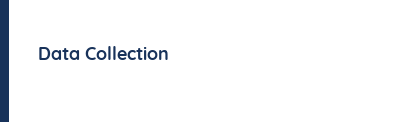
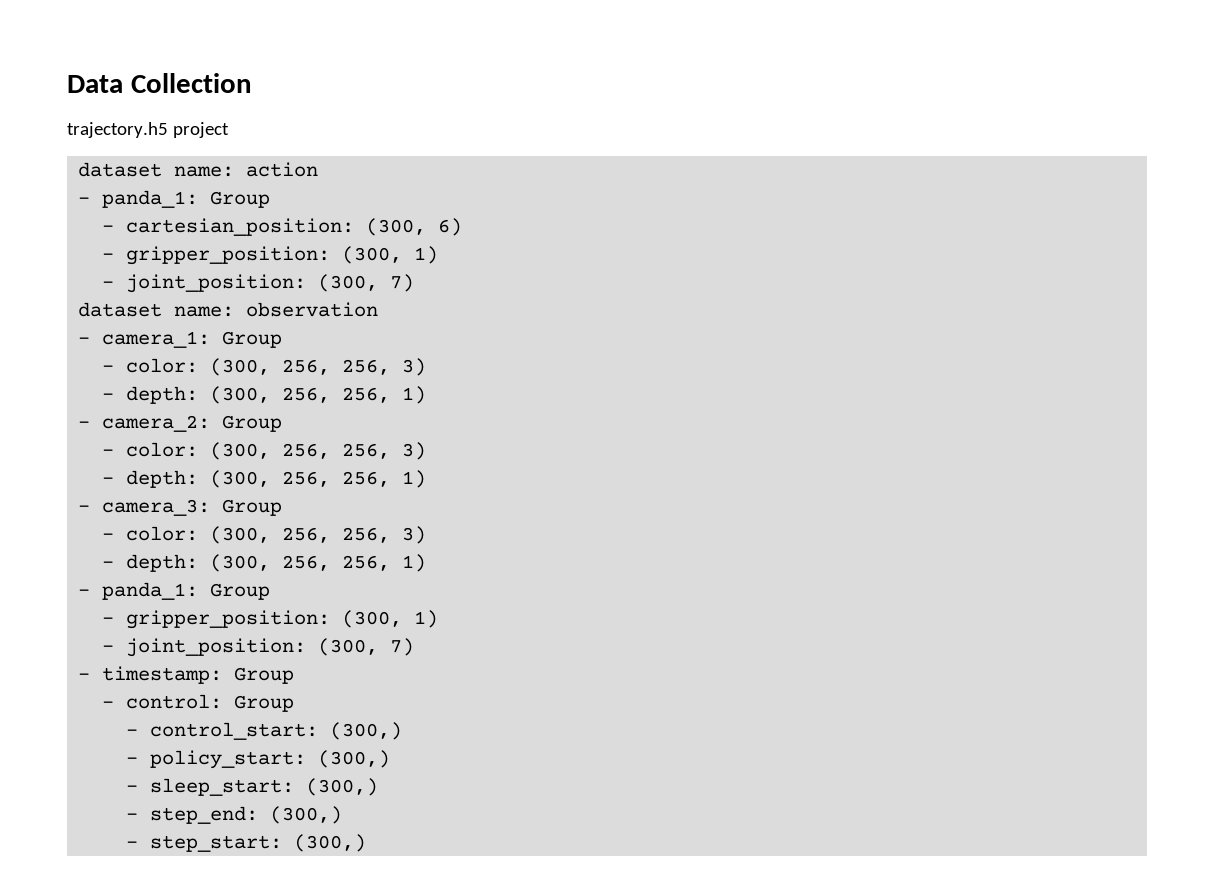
(169, 53) none -> [67,122,229,138] [78,162,319,177] [78,190,271,208] [102,218,463,236] [102,246,439,265] [102,274,415,293] [78,302,379,317] [78,331,283,348] [102,358,427,376] [102,386,427,404] [78,415,283,432] [102,442,427,460] [102,470,427,488] [78,499,283,516] [102,526,427,544] [102,554,427,572] [78,582,271,600] [102,610,439,629] [102,638,415,657] [78,666,295,684] [102,694,295,712] [126,722,403,740] [126,750,391,769] [126,778,379,796] [126,806,343,824] [126,834,367,852] // trajectory.h5 project // dataset name: action // - panda_1: Group // - cartesian_position: (300, 6) // - gripper_position: (300, 1) // - joint_position: (300, 7) // dataset name: observation // - camera_1: Group // - color: (300, 256, 256, 3) // - depth: (300, 256, 256, 1) // - camera_2: Group // - color: (300, 256, 256, 3) // - depth: (300, 256, 256, 1) // - camera_3: Group // - color: (300, 256, 256, 3) // - depth: (300, 256, 256, 1) // - panda_1: Group // - gripper_position: (300, 1) // - joint_position: (300, 7) // - timestamp: Group // - control: Group // - control_start: (300,) // - policy_start: (300,) // - sleep_start: (300,) // - step_end: (300,) // - step_start: (300,)

